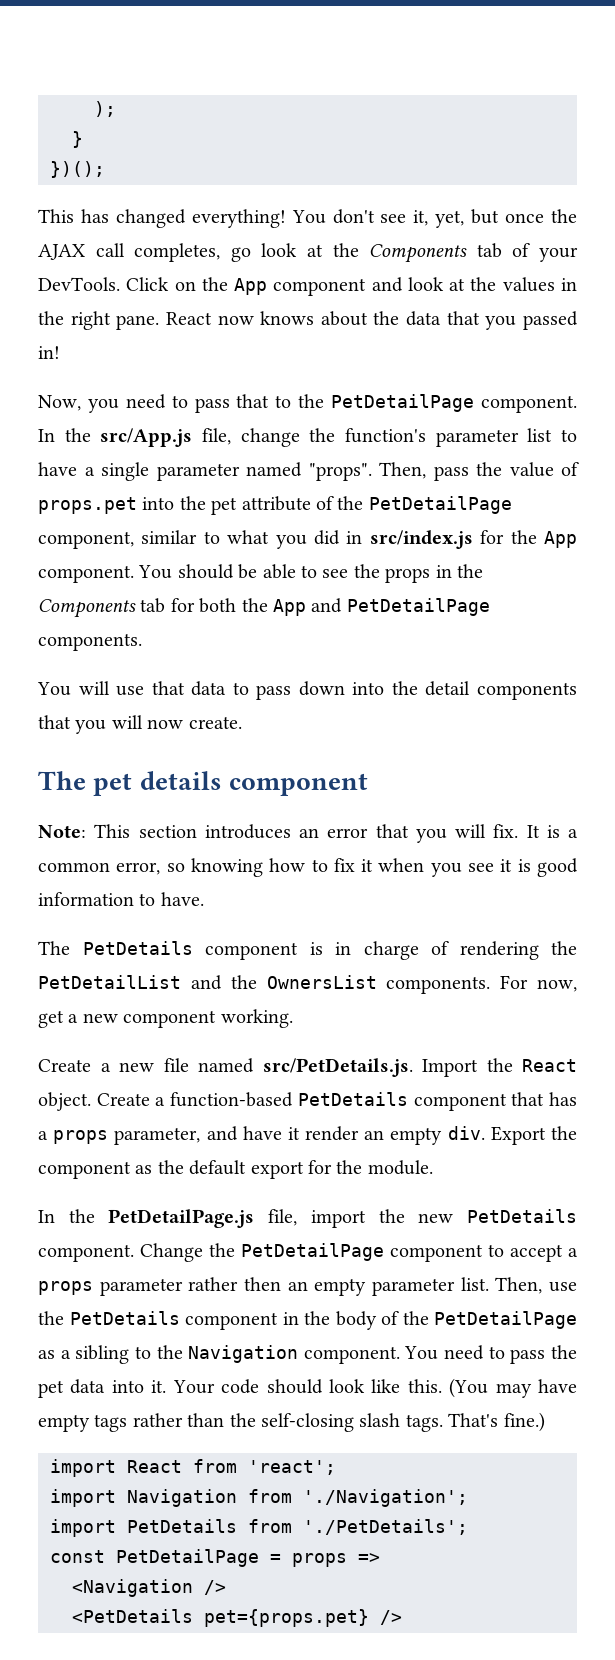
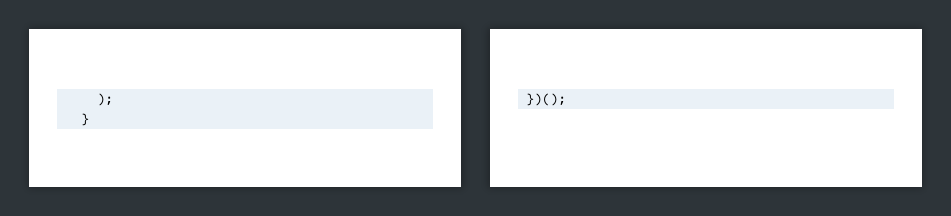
[38,209,578,228] [38,243,579,263] [38,277,577,296] [38,311,578,330] [38,346,60,359] [38,394,577,413] [38,428,577,447] [38,462,579,481] [38,496,512,515] [38,530,577,549] [38,564,483,583] [38,598,490,618] [38,633,142,651] [37,681,578,700] [38,715,242,734] [38,771,368,796] [38,824,578,843] [38,858,578,877] [38,892,204,906] [38,941,577,960] [38,975,577,994] [38,1009,293,1028] [38,1058,577,1077] [38,1092,577,1111] [38,1126,577,1145] [38,1160,433,1179] [38,1209,577,1228] [38,1243,578,1262] [38,1277,577,1296] [38,1311,577,1330] [38,1345,577,1364] [38,1378,578,1398] [38,1412,545,1432] [50,1459,336,1477] [50,1489,468,1507] [50,1519,468,1537] [50,1549,380,1567] [72,1579,226,1597] [72,1609,402,1627] // This has changed everything! You don't see it, yet, but once the AJAX call completes, go look at the Components tab of your DevTools. Click on the App component and look at the values in the right pane. React now knows about the data that you passed in! // Now, you need to pass that to the PetDetailPage component. In the src/App.js file, change the function's parameter list to have a single parameter named "props". Then, pass the value of props.pet into the pet attribute of the PetDetailPage component, similar to what you did in src/index.js for the App component. You should be able to see the props in the Components tab for both the App and PetDetailPage components. // You will use that data to pass down into the detail components that you will now create. // The pet details component // Note: This section introduces an error that you will fix. It is a common error, so knowing how to fix it when you see it is good information to have. // The PetDetails component is in charge of rendering the PetDetailList and the OwnersList components. For now, get a new component working. // Create a new file named src/PetDetails.js. Import the React object. Create a function-based PetDetails component that has a props parameter, and have it render an empty div. Export the component as the default export for the module. // In the PetDetailPage.js file, import the new PetDetails component. Change the PetDetailPage component to accept a props parameter rather then an empty parameter list. Then, use the PetDetails component in the body of the PetDetailPage as a sibling to the Navigation component. You need to pass the pet data into it. Your code should look like this. (You may have empty tags rather than the self-closing slash tags. That's fine.) // import React from 'react'; // import Navigation from './Navigation'; // import PetDetails from './PetDetails'; // const PetDetailPage = props => // <Navigation /> // <PetDetails pet={props.pet} /> -> (566, 99) none

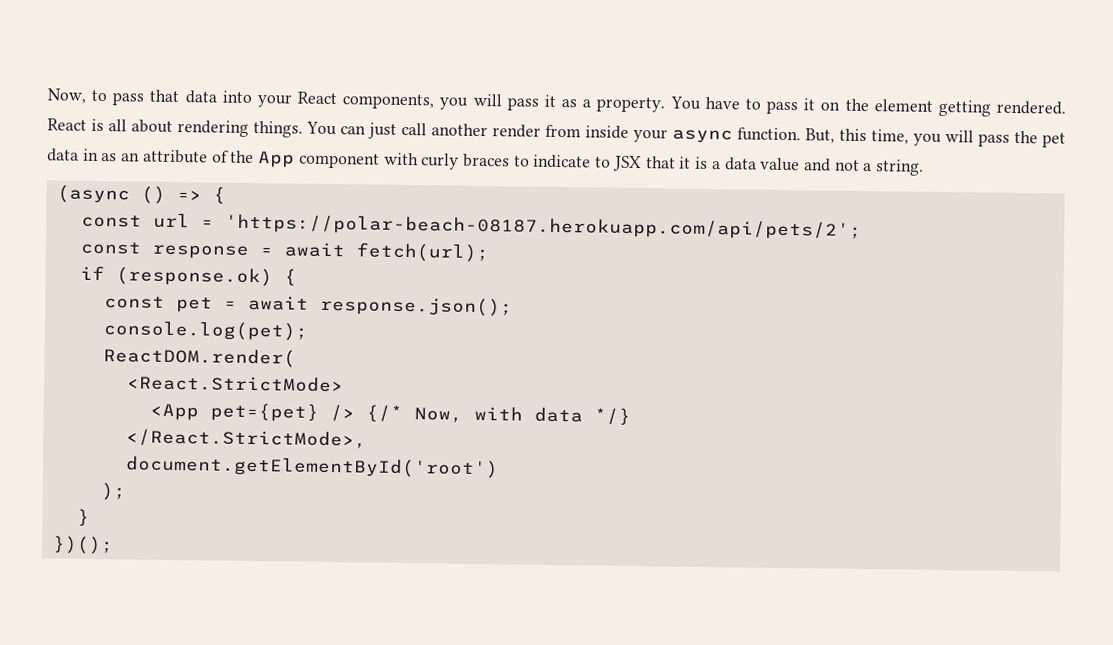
(96, 99) none -> [47,88,1066,117] [47,118,1066,148] [47,148,925,176] [56,184,226,204] [80,212,862,240] [79,241,490,263] [79,265,297,287] [103,295,513,317] [102,320,308,341] [102,347,296,368] [126,374,344,393] [149,402,631,425] [125,428,367,449] [124,455,499,479] Now, to pass that data into your React components, you will pass it as a property. You have to pass it on the element getting rendered. React is all about rendering things. You can just call another render from inside your async function. But, this time, you will pass the pet data in as an attribute of the App component with curly braces to indicate to JSX that it is a data value and not a string. // (async () => { // const url = 'https://polar-beach-08187.herokuapp.com/api/pets/2'; // const response = await fetch(url); // if (response.ok) { // const pet = await response.json(); // console.log(pet); // ReactDOM.render( // <React.StrictMode> // <App pet={pet} /> {/* Now, with data */} // </React.StrictMode>, // document.getElementById('root') //

